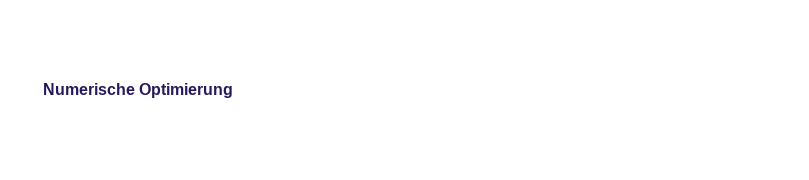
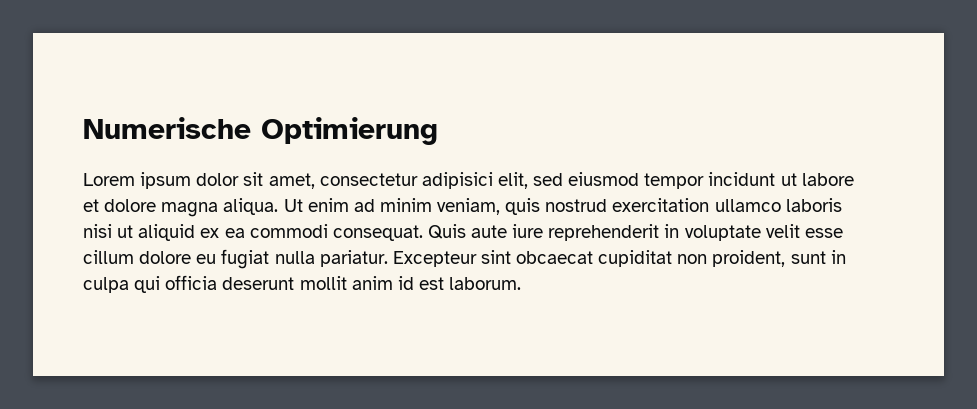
(234, 90) none -> [83,172,854,189] [83,198,842,217] [83,224,843,241] [83,249,846,269] [83,275,522,293] // Lorem ipsum dolor sit amet, consectetur adipisici elit, sed eiusmod tempor incidunt ut labore et dolore magna aliqua. Ut enim ad minim veniam, quis nostrud exercitation ullamco laboris nisi ut aliquid ex ea commodi consequat. Quis aute iure reprehenderit in voluptate velit esse cillum dolore eu fugiat nulla pariatur. Excepteur sint obcaecat cupiditat non proident, sunt in culpa qui officia deserunt mollit anim id est laborum.

